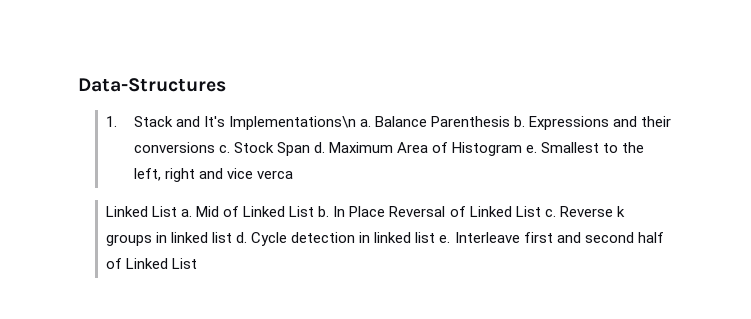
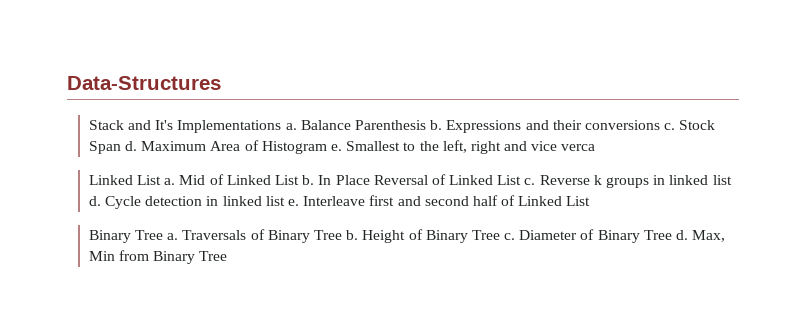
[105,116,117,127] 1. -> (221, 83) none
[229,116,357,130] Implementations\n -> [177,120,282,133] Implementations
(198, 263) none -> [88,229,726,243] [88,250,228,264] // Binary Tree a. Traversals of Binary Tree b. Height of Binary Tree c. Diameter of Binary Tree d. Max, Min from Binary Tree

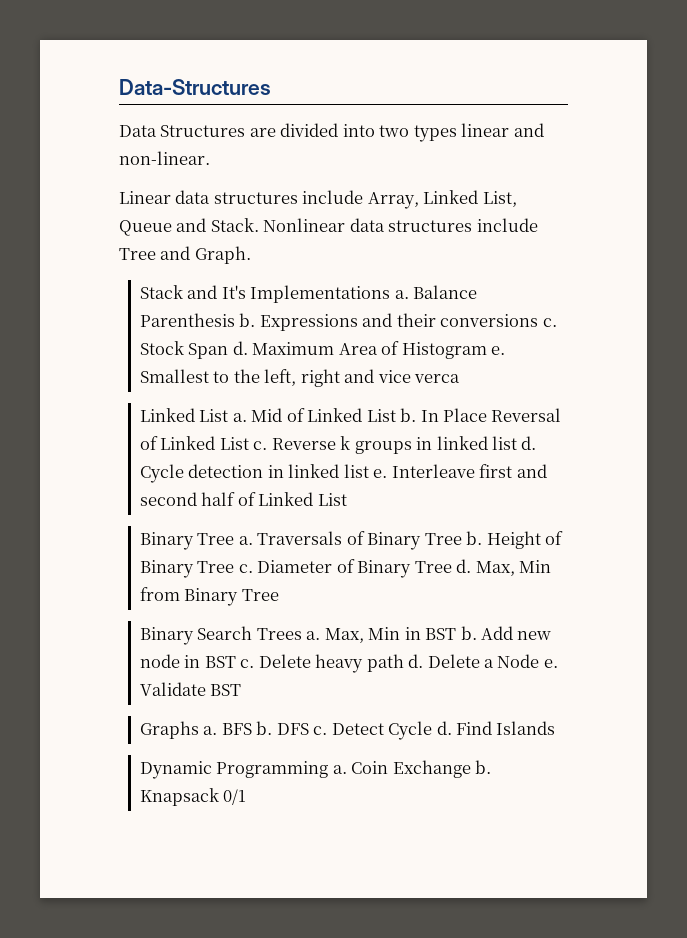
(221, 83) none -> [119,123,544,142] [119,151,210,165] [119,190,517,209] [119,218,538,236] [119,246,251,264] // Data Structures are divided into two types linear and non-linear. // Linear data structures include Array, Linked List, Queue and Stack. Nonlinear data structures include Tree and Graph.
(228, 256) none -> [139,626,552,645] [139,654,558,673] [139,682,242,696] [139,721,556,740] [139,760,492,779] [139,788,247,806] // Binary Search Trees a. Max, Min in BST b. Add new node in BST c. Delete heavy path d. Delete a Node e. Validate BST // Graphs a. BFS b. DFS c. Detect Cycle d. Find Islands // Dynamic Programming a. Coin Exchange b. Knapsack 0/1

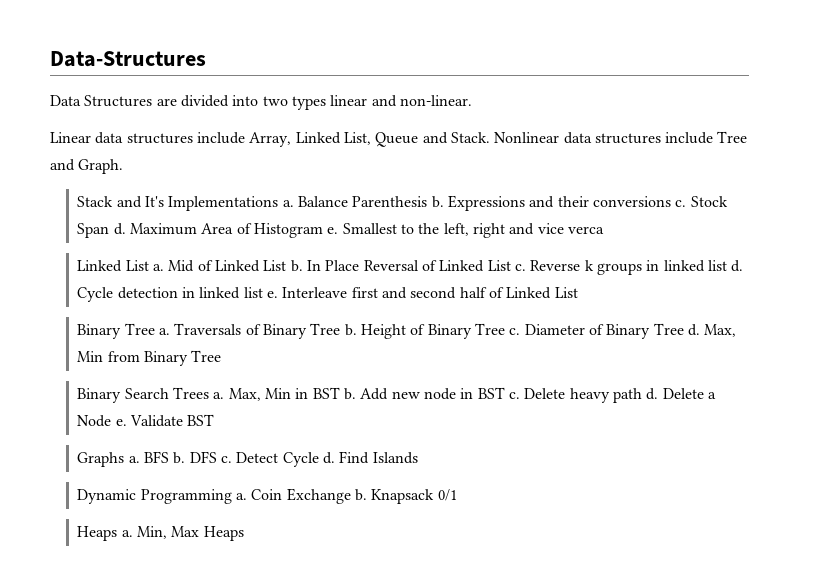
(247, 797) none -> [77,526,244,541] // Heaps a. Min, Max Heaps

